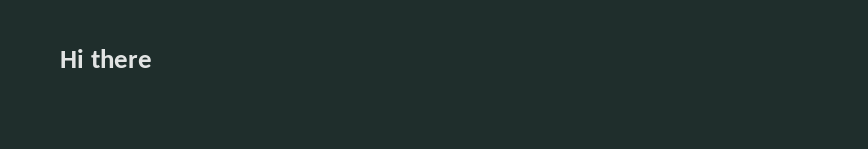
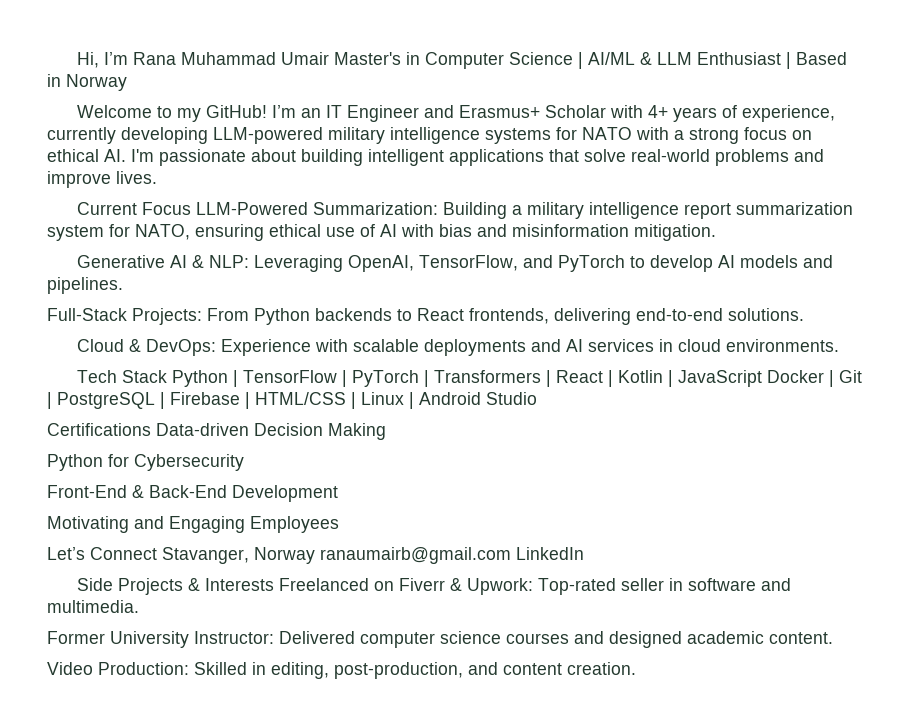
[60,49,153,68] Hi there -> [77,52,848,69] [47,74,127,91] [77,105,836,122] [47,127,812,144] [47,149,824,166] [47,171,157,188] [77,202,854,219] [47,224,716,241] [77,255,834,272] [47,277,123,294] [47,308,804,325] [77,339,840,356] [77,370,863,387] [47,392,537,409] [47,423,386,440] [47,454,244,471] [47,485,338,502] [47,516,339,533] [47,547,584,564] [77,578,792,595] [47,600,139,613] [47,631,833,648] [47,662,636,679] Hi, I’m Rana Muhammad Umair Master's in Computer Science | AI/ML & LLM Enthusiast | Based in Norway // Welcome to my GitHub! I’m an IT Engineer and Erasmus+ Scholar with 4+ years of experience, currently developing LLM-powered military intelligence systems for NATO with a strong focus on ethical AI. I'm passionate about building intelligent applications that solve real-world problems and improve lives. // Current Focus LLM-Powered Summarization: Building a military intelligence report summarization system for NATO, ensuring ethical use of AI with bias and misinformation mitigation. // Generative AI & NLP: Leveraging OpenAI, TensorFlow, and PyTorch to develop AI models and pipelines. // Full-Stack Projects: From Python backends to React frontends, delivering end-to-end solutions. // Cloud & DevOps: Experience with scalable deployments and AI services in cloud environments. // Tech Stack Python | TensorFlow | PyTorch | Transformers | React | Kotlin | JavaScript Docker | Git | PostgreSQL | Firebase | HTML/CSS | Linux | Android Studio // Certifications Data-driven Decision Making // Python for Cybersecurity // Front-End & Back-End Development // Motivating and Engaging Employees // Let’s Connect Stavanger, Norway ranaumairb@gmail.com LinkedIn // Side Projects & Interests Freelanced on Fiverr & Upwork: Top-rated seller in software and multimedia. // Former University Instructor: Delivered computer science courses and designed academic content. // Video Production: Skilled in editing, post-production, and content creation.

